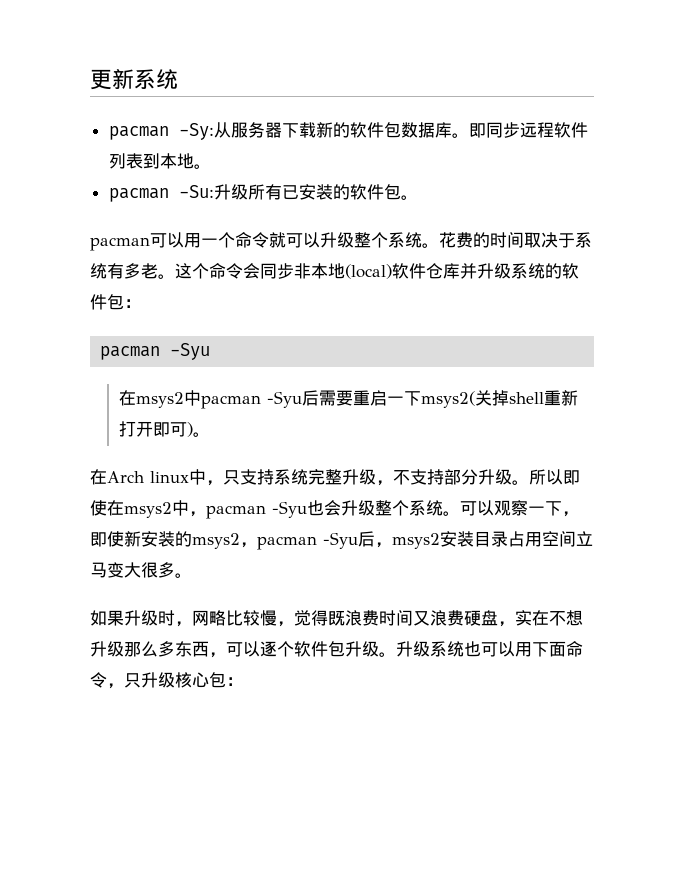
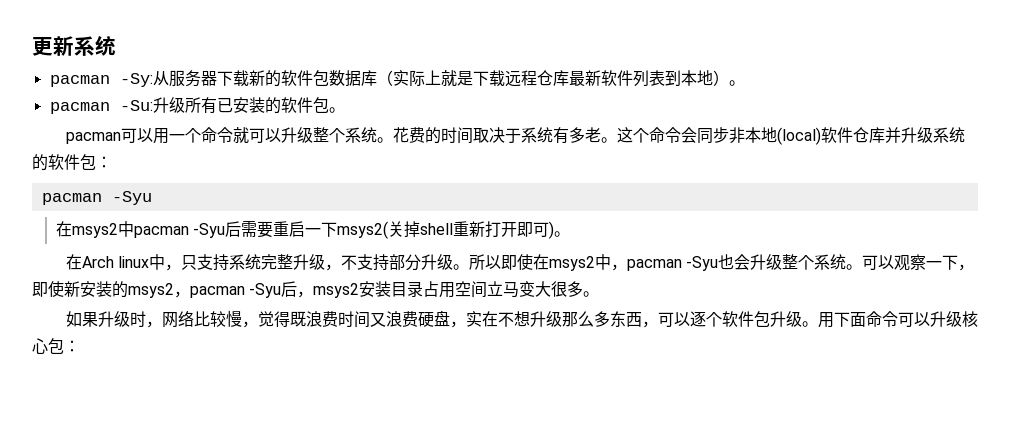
[451,122,554,138] 。即同步远程 -> [376,70,601,87] （实际上就是下载远程仓库最新
(194, 161) none -> [712,70,729,86] ）
[209,610,226,626] 略 -> [177,310,194,327] 络
[396,641,515,657] 升级系统也可以 -> (818, 324) none
[107,673,141,689] ，只 -> [897,312,930,327] 可以

